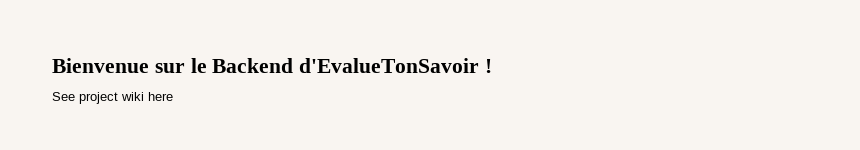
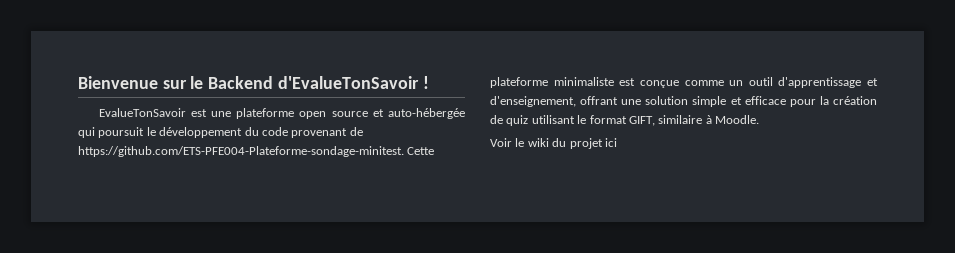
[52,92,173,104] See project wiki here -> [98,108,465,119] [78,127,363,138] [78,146,435,157] [490,77,878,88] [490,96,877,107] [490,115,759,126] [490,138,617,149] EvalueTonSavoir est une plateforme open source et auto-hébergée qui poursuit le développement du code provenant de https://github.com/ETS-PFE004-Plateforme-sondage-minitest. Cette plateforme minimaliste est conçue comme un outil d'apprentissage et d'enseignement, offrant une solution simple et efficace pour la création de quiz utilisant le format GIFT, similaire à Moodle. // Voir le wiki du projet ici

